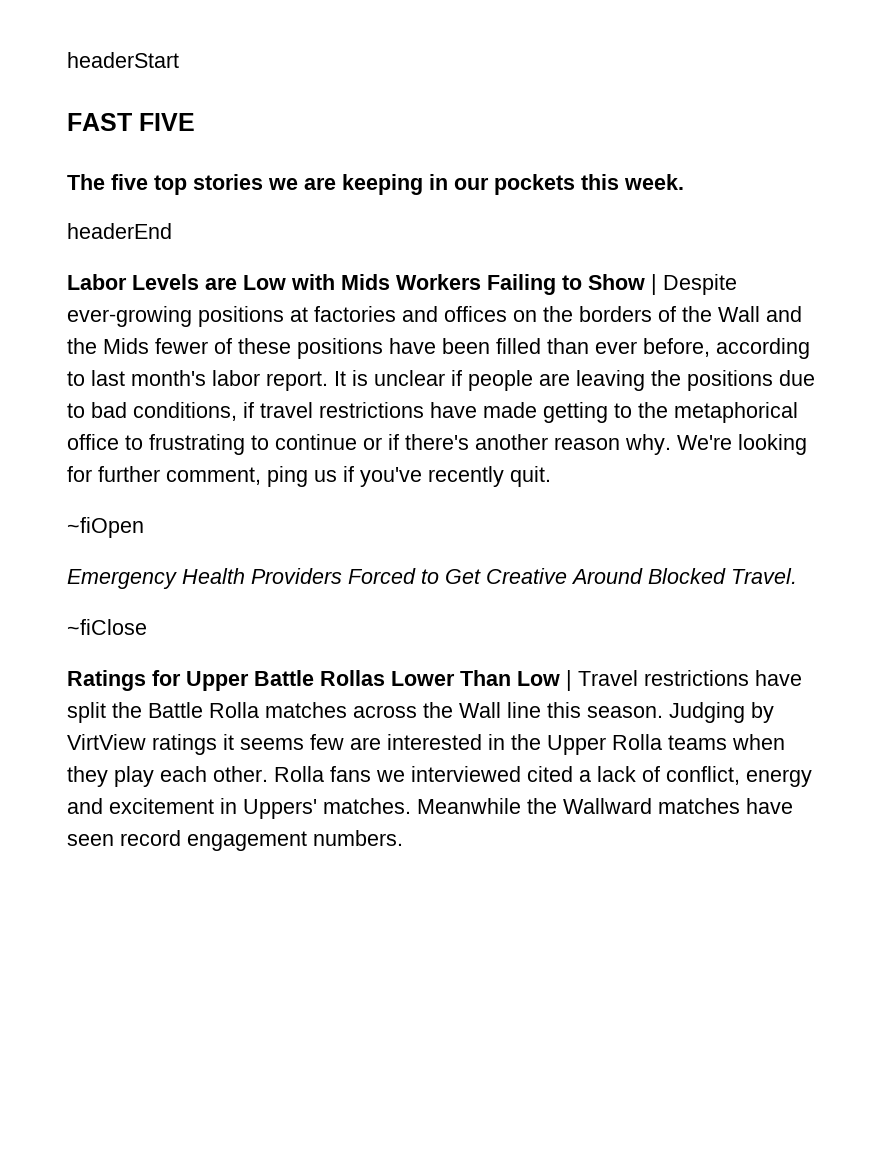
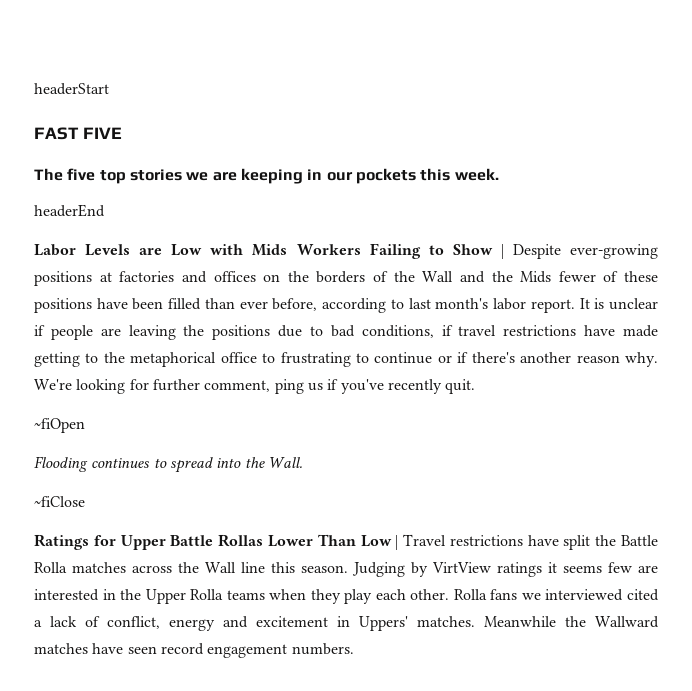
[67,568,797,589] Emergency Health Providers Forced to Get Creative Around Blocked Travel. -> [34,456,303,473] Flooding continues to spread into the Wall.

